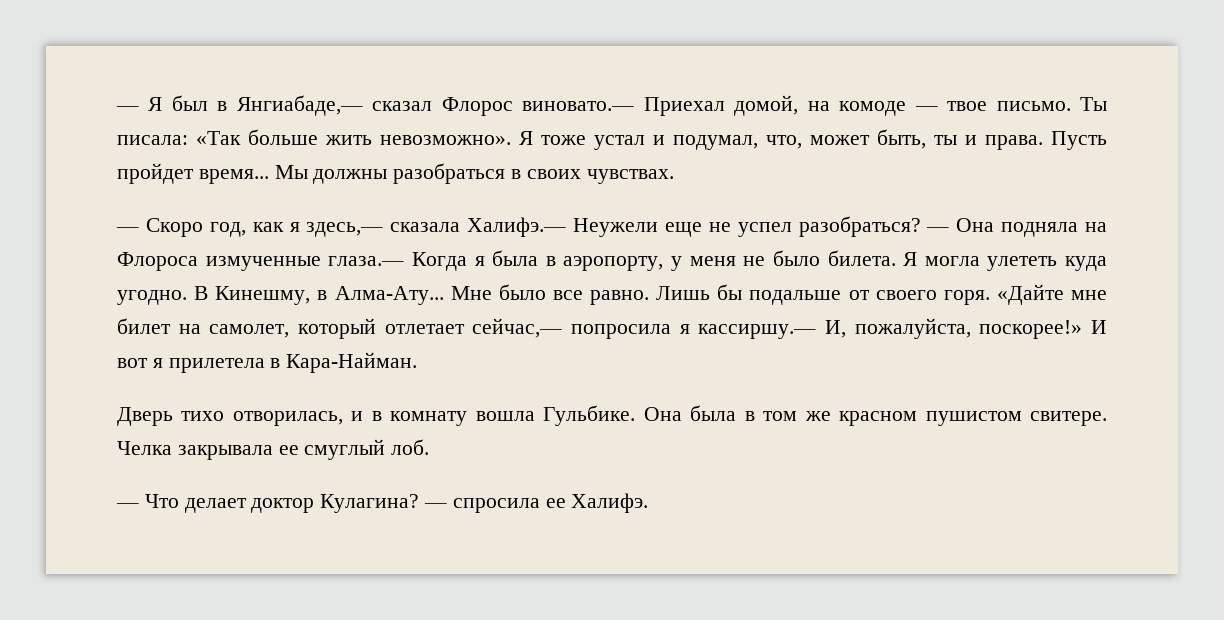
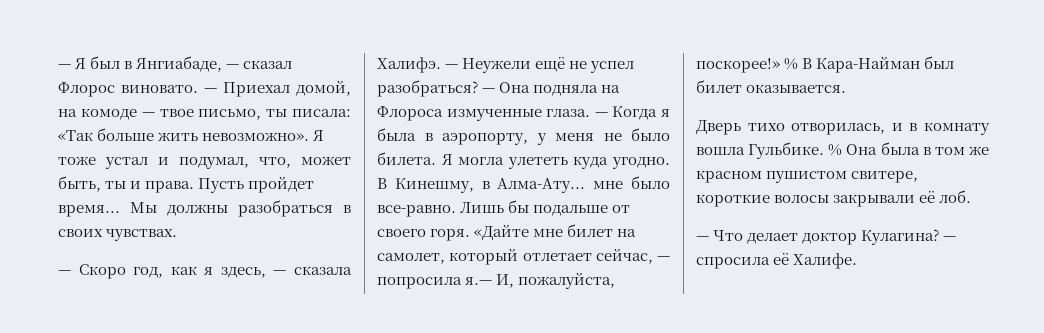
[236,95,635,116] Янгиабаде,— сказал Флорос виновато.— -> [136,56,293,72] [58,82,217,97] Янгиабаде, — сказал Флорос виновато. —
[996,97,1108,111] письмо. Ты -> [198,109,288,120] письмо, ты
[306,217,702,237] здесь,— сказала Халифэ.— Неужели еще -> [220,266,353,278] [377,57,566,73] здесь, — сказала Халифэ. — Неужели ещё
[328,256,405,266] глаза.— -> [546,109,608,117] глаза. —
[450,284,649,305] Мне было все равно. -> [593,176,670,189] [377,205,456,217] мне было все-равно.
[472,318,1107,339] [117,352,418,373] сейчас,— попросила я кассиршу.— И, пожалуйста, поскорее!» И вот я прилетела в Кара-Найман. -> [595,248,670,264] [377,272,616,289] [696,56,955,73] [696,80,847,93] сейчас, — попросила я.— И, пожалуйста, поскорее!» % В Кара-Найман был билет оказывается.
(636, 415) none -> [828,144,843,156] %
[1030,411,1108,426] [117,439,386,460] свитере. Челка закрывала ее смуглый -> [851,171,919,183] [696,191,936,207] свитере, короткие волосы закрывали её
[545,493,649,513] ее Халифэ. -> [773,253,858,269] её Халифе.

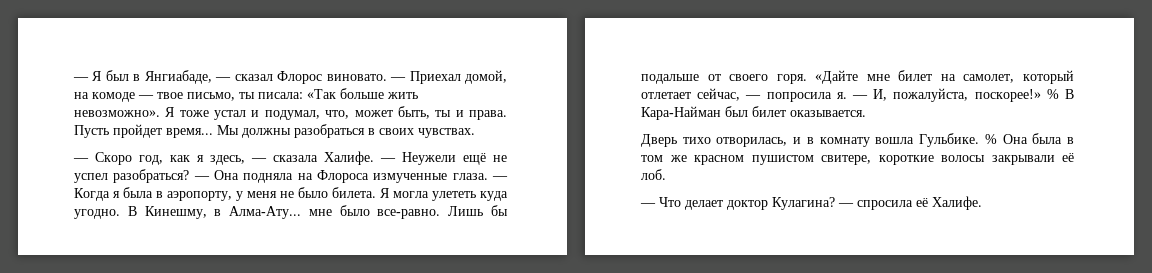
[377,57,441,73] Халифэ. -> [324,151,374,165] Халифе.
[465,277,493,285] я.— -> [836,92,868,99] я. —

